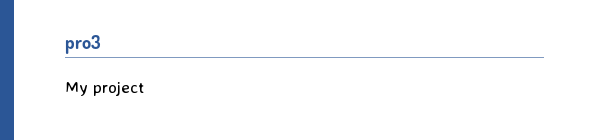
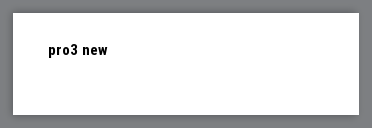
[65,81,144,96] // My project -> [82,47,109,55] new

